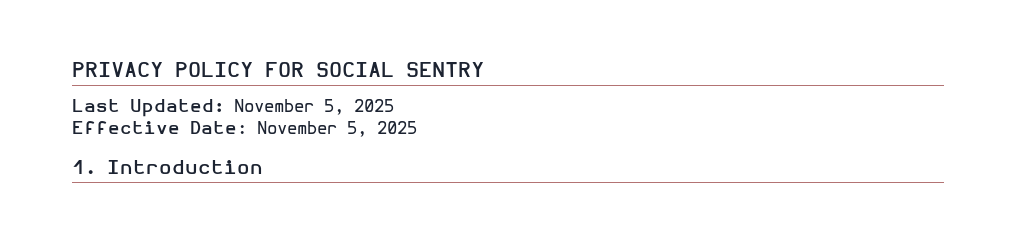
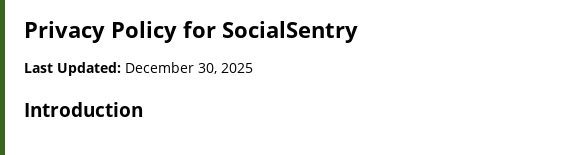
[72,62,484,77] PRIVACY POLICY FOR SOCIAL SENTRY -> [24,21,358,43] Privacy Policy for SocialSentry
[234,99,394,115] [72,121,417,137] [72,160,96,174] November 5, 2025 // Effective Date: November 5, 2025 // 1. -> [125,62,253,74] December 30, 2025 //

